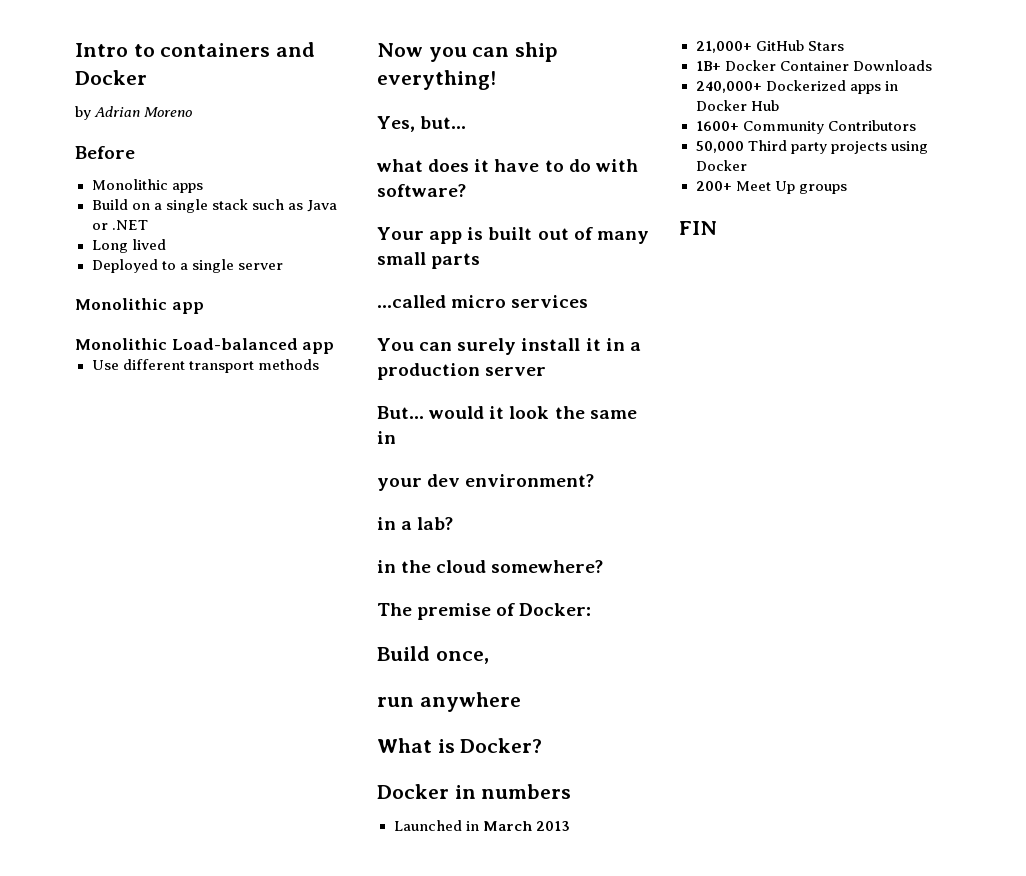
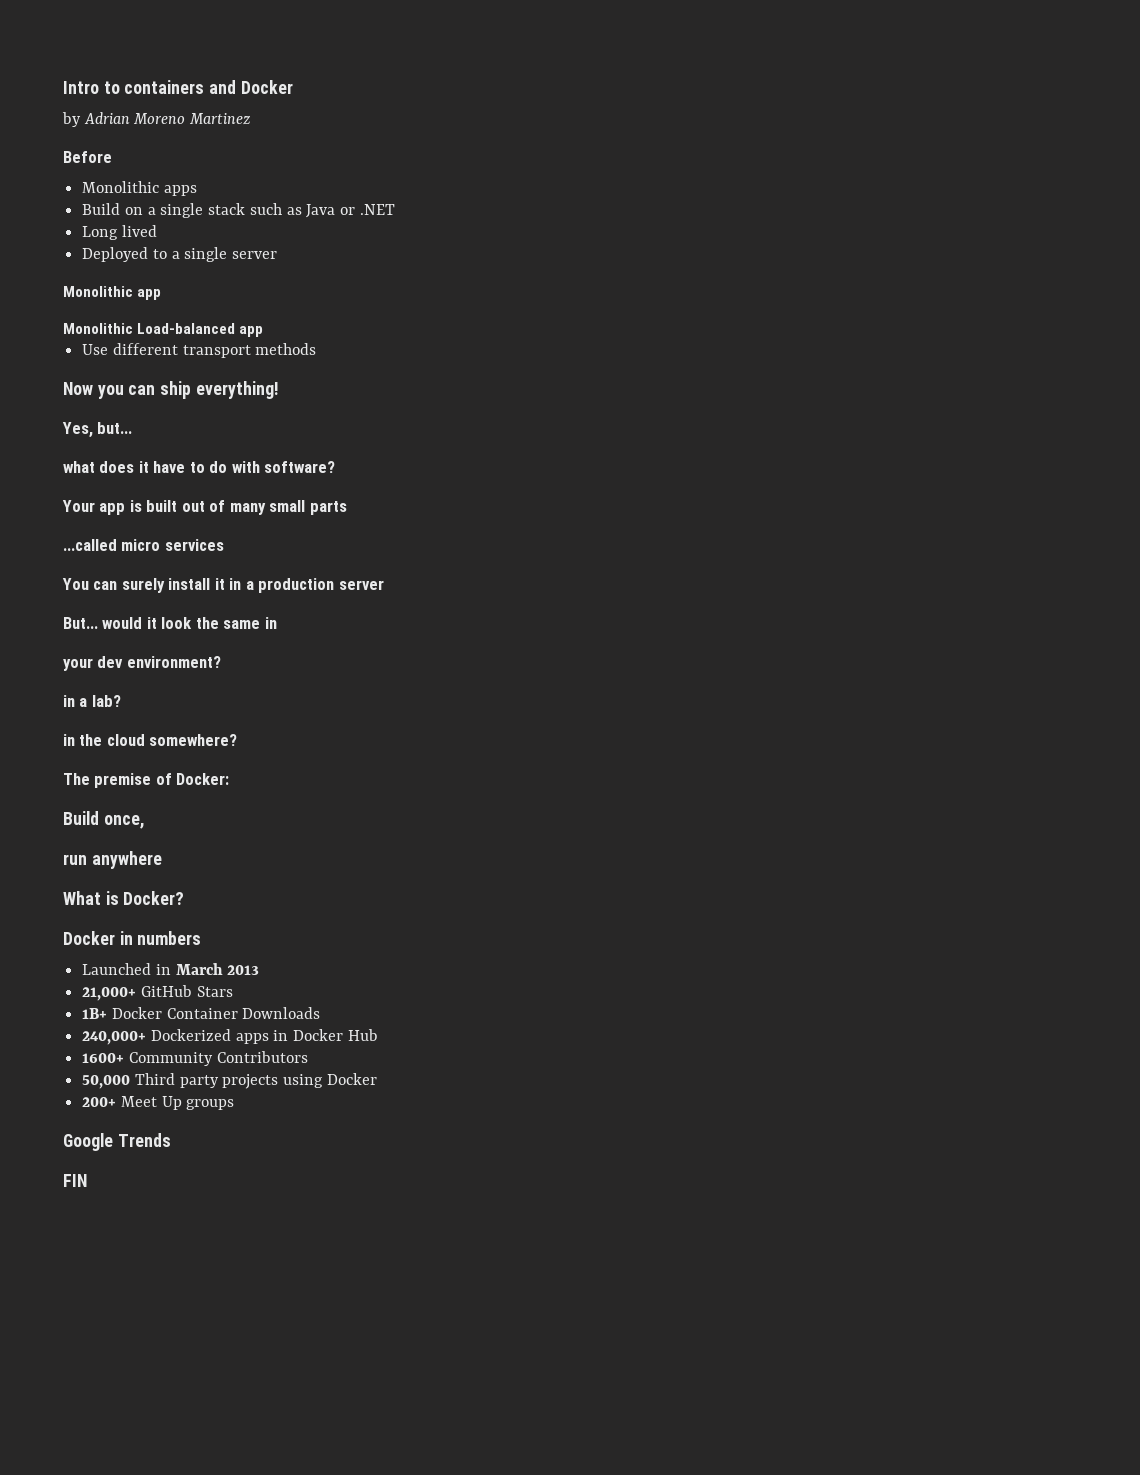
(193, 112) none -> [189,113,252,125] Martinez
(847, 189) none -> [63,1133,171,1151] // Google Trends

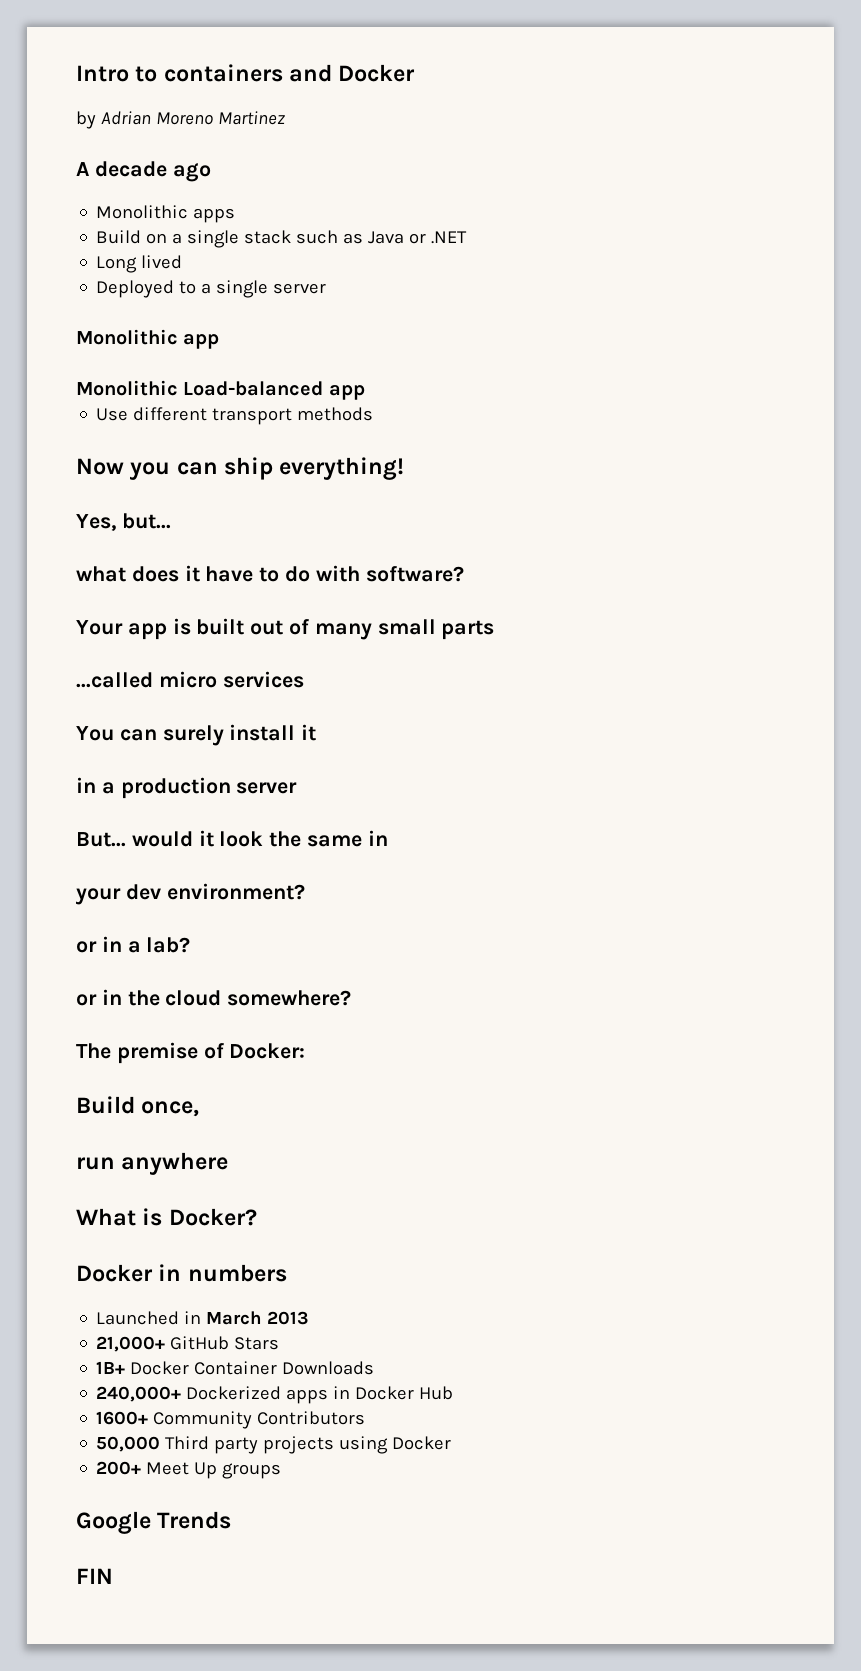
[63,151,112,163] Before -> [76,161,211,182] A decade ago
(225, 584) none -> (317, 732) //
(221, 662) none -> [76,941,97,953] or
(121, 701) none -> [76,994,97,1006] or

